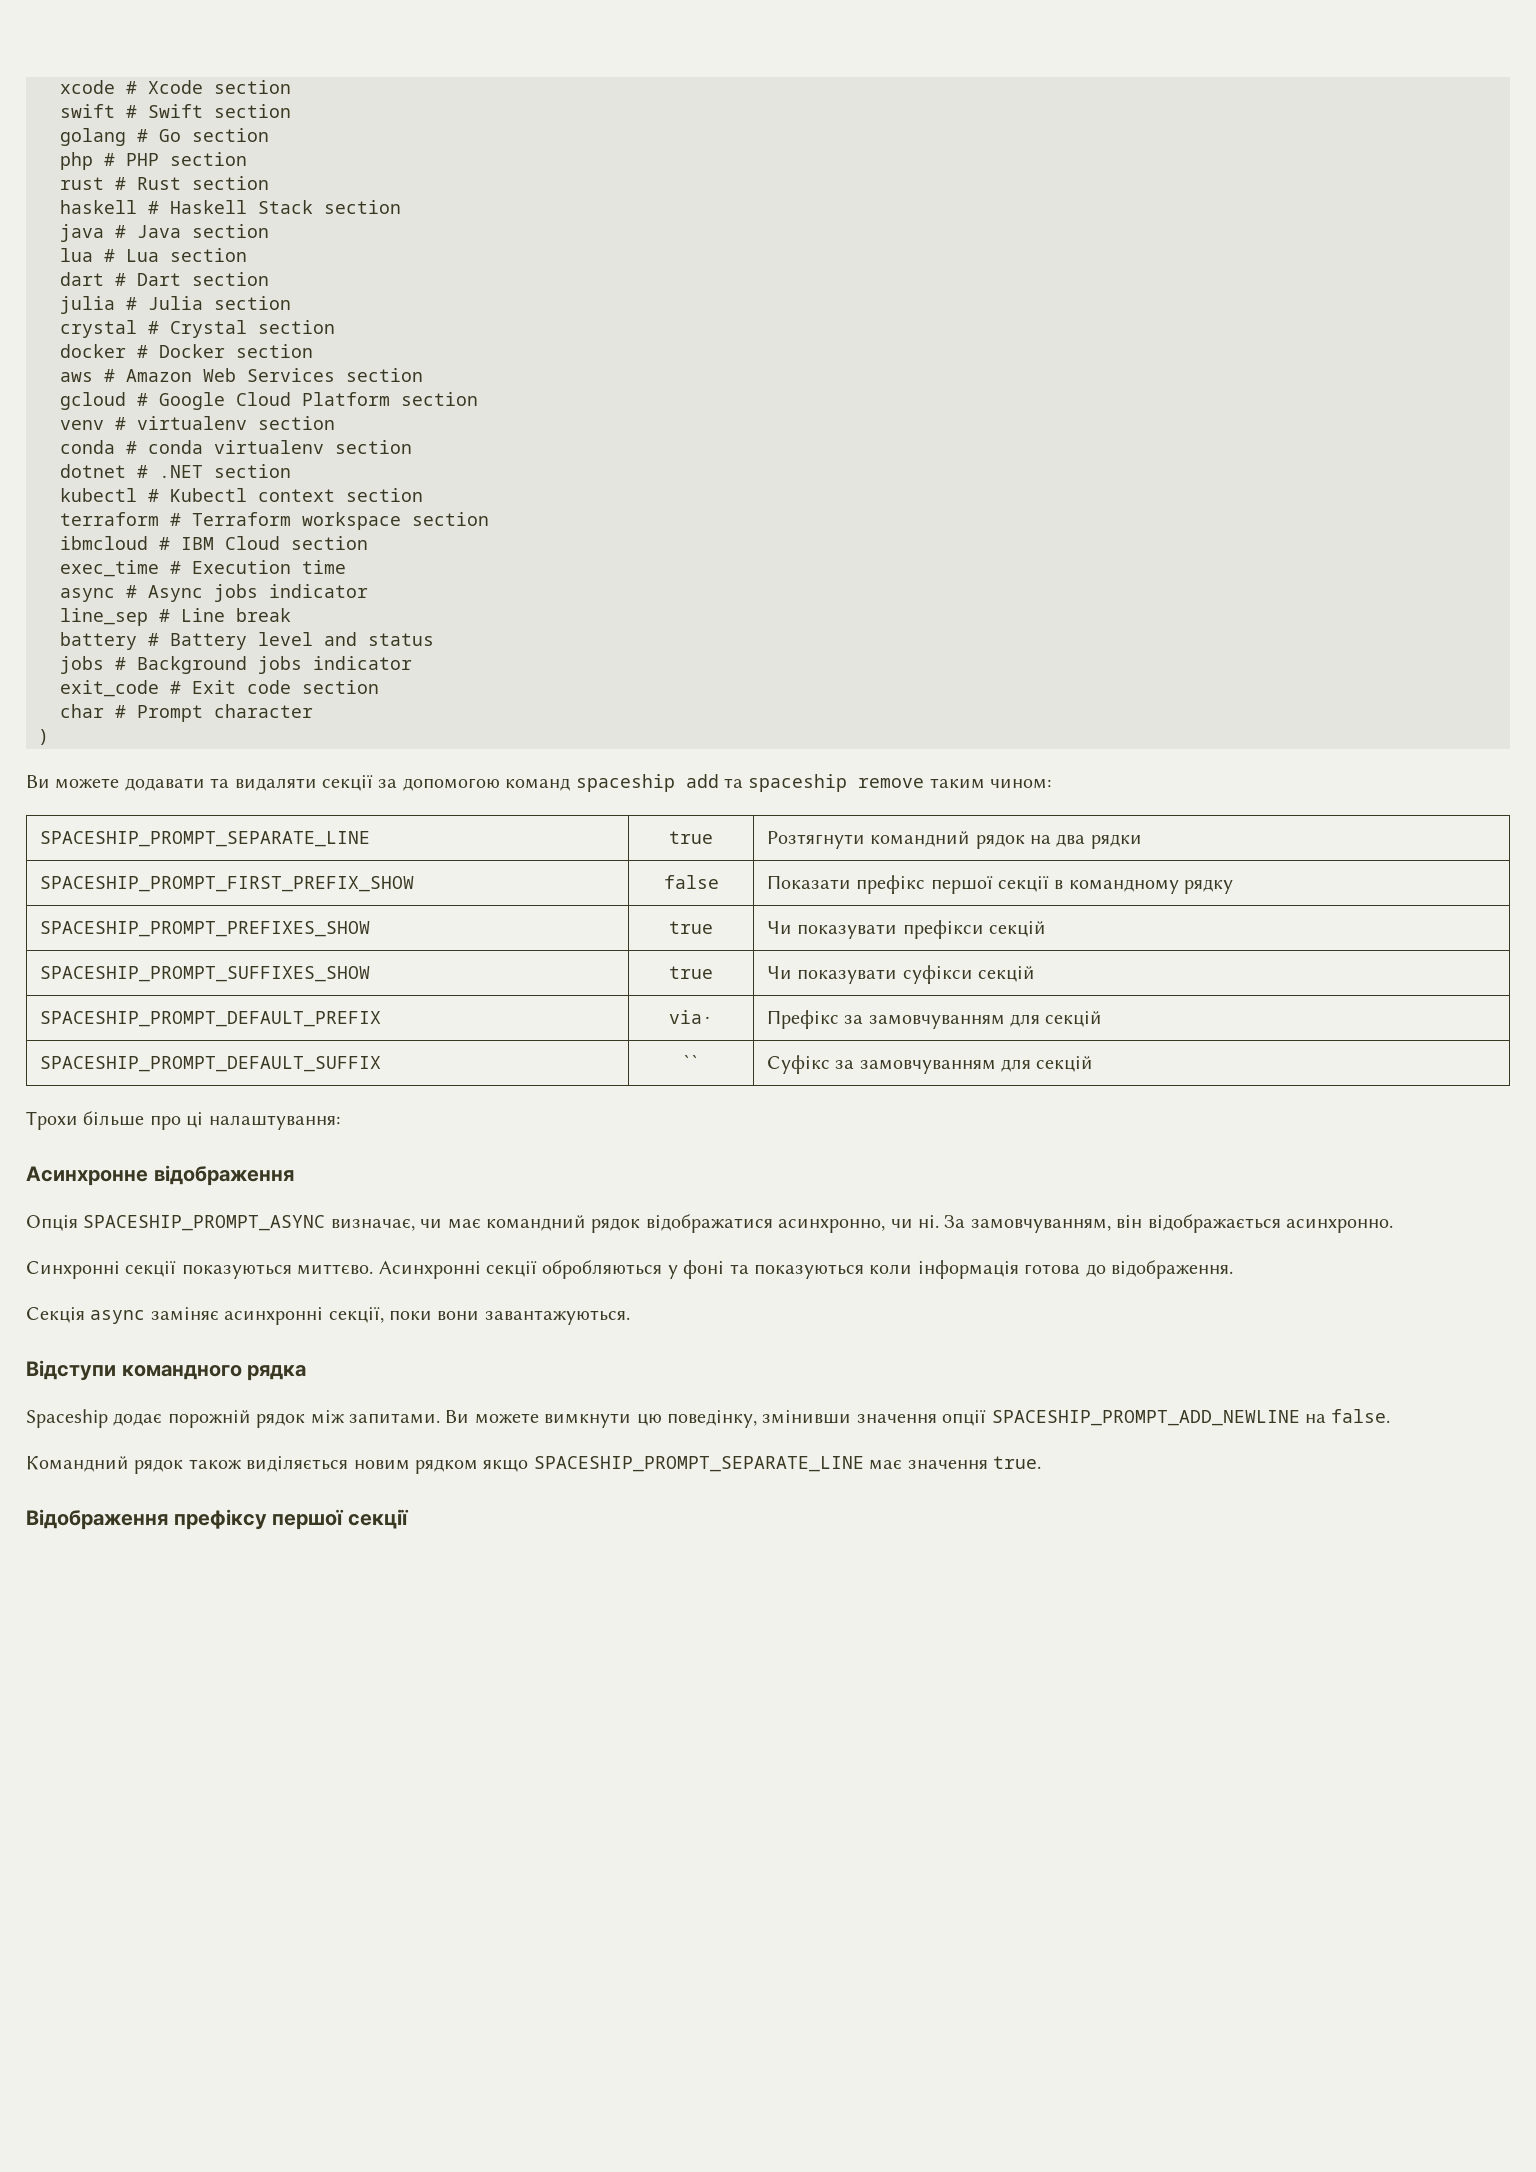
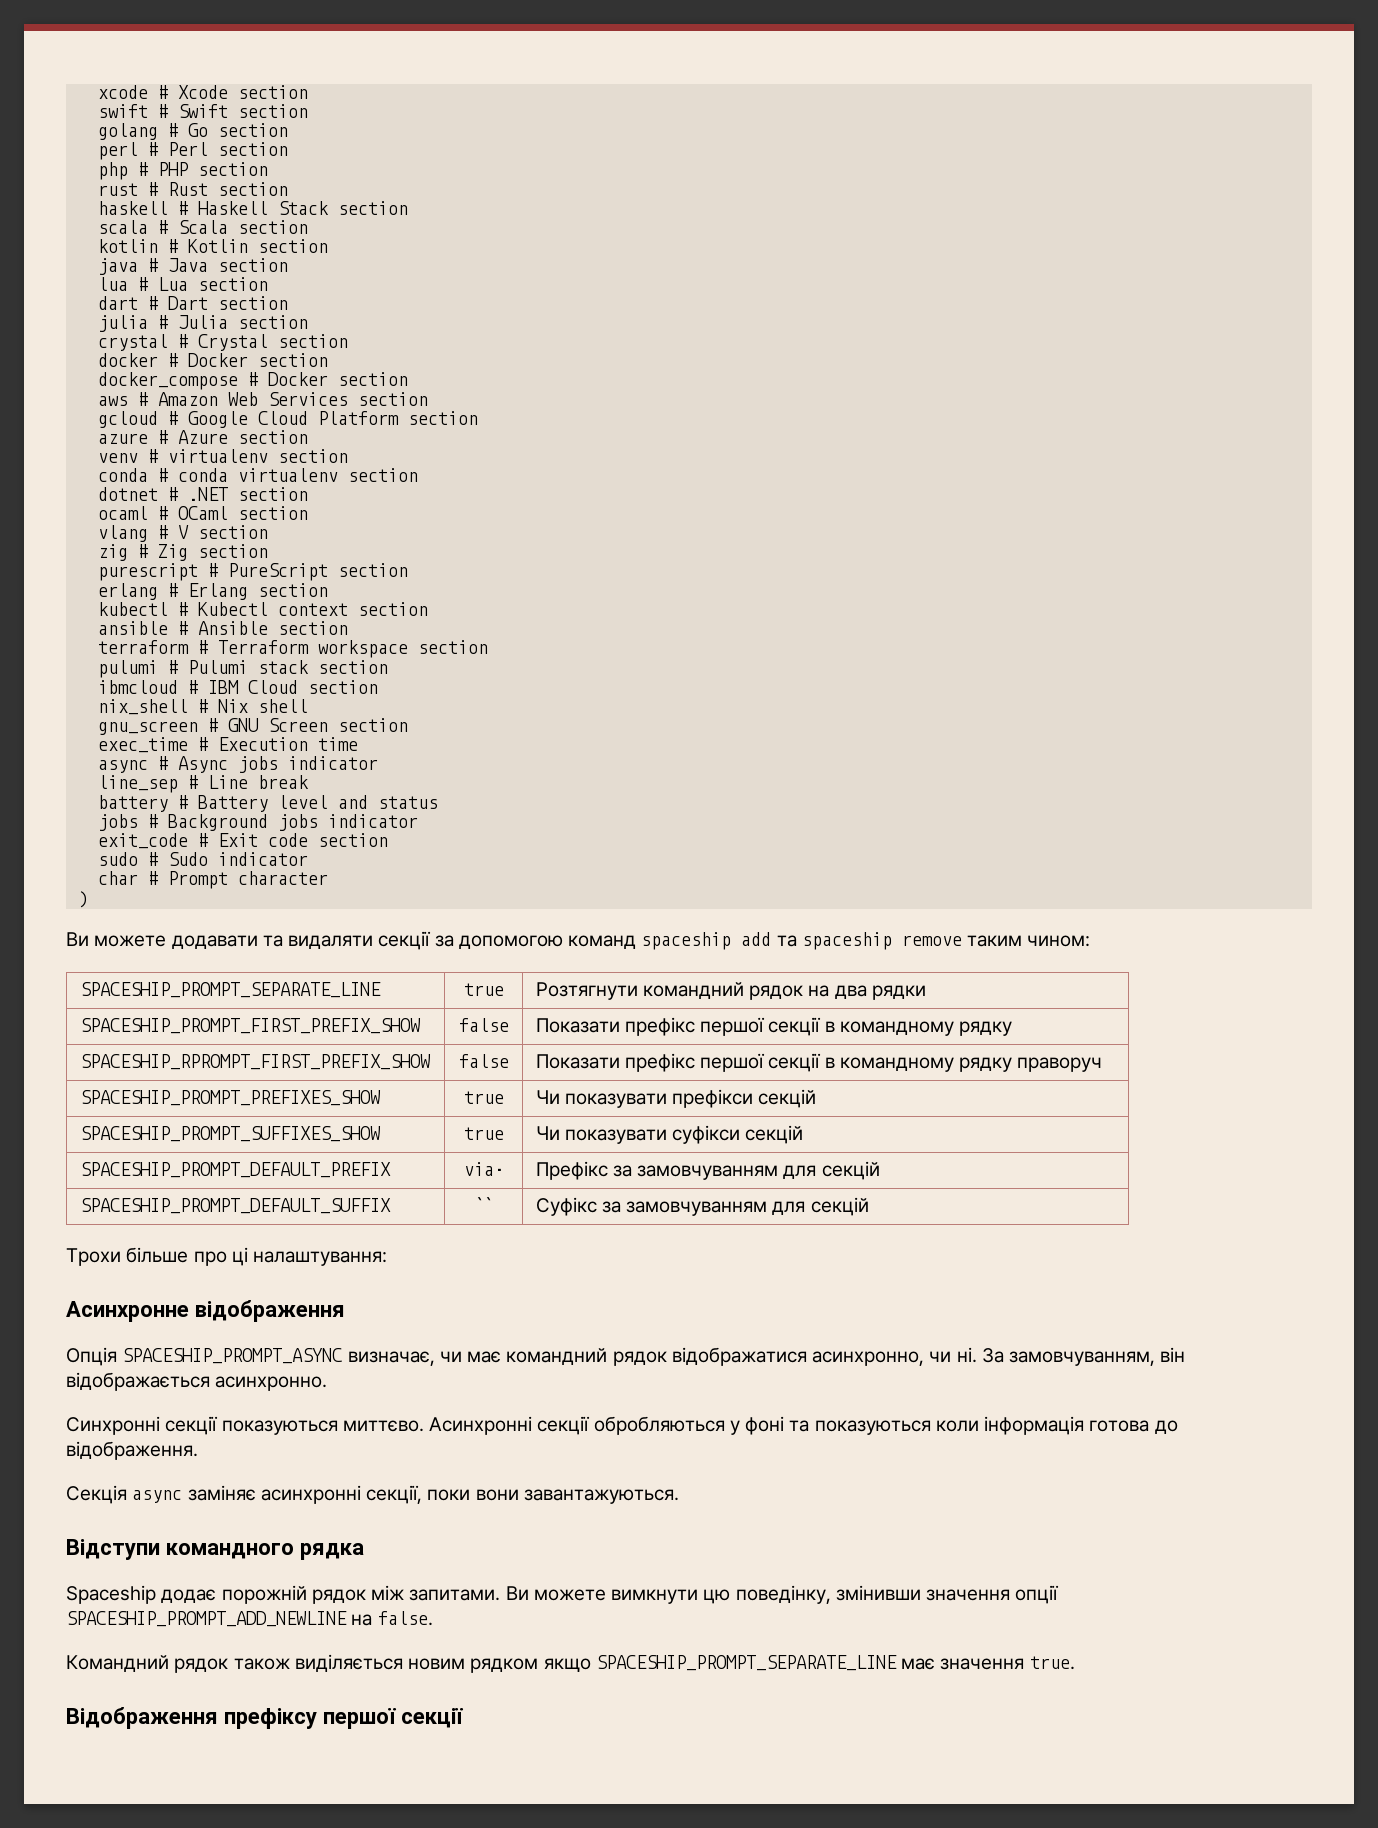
(269, 135) none -> [97,142,288,160] // perl # Perl section
(401, 207) none -> [97,220,308,234] [97,239,328,253] // scala # Scala section // kotlin # Kotlin section
(313, 351) none -> [97,372,408,390] // docker_compose # Docker section
(478, 399) none -> [97,430,308,444] // azure # Azure section
(291, 471) none -> [97,506,308,520] [97,525,268,542] [97,544,268,561] [97,563,408,581] [97,583,328,600] // ocaml # OCaml section // vlang # V section // zig # Zig section // purescript # PureScript section // erlang # Erlang section
(423, 495) none -> [97,621,348,635] // ansible # Ansible section
(489, 519) none -> [97,660,388,678] // pulumi # Pulumi stack section
(368, 543) none -> [97,699,308,715] [97,718,408,735] // nix_shell # Nix shell // gnu_screen # GNU Screen section
(379, 687) none -> [97,852,308,866] // sudo # Sudo indicator
(1234, 886) none -> [79,1054,431,1070] [458,1054,509,1068] [535,1053,1103,1072] // SPACESHIP_RPROMPT_FIRST_PREFIX_SHOW | false | Показати префікс першої секції в командному рядку праворуч

